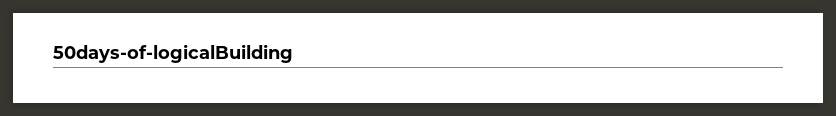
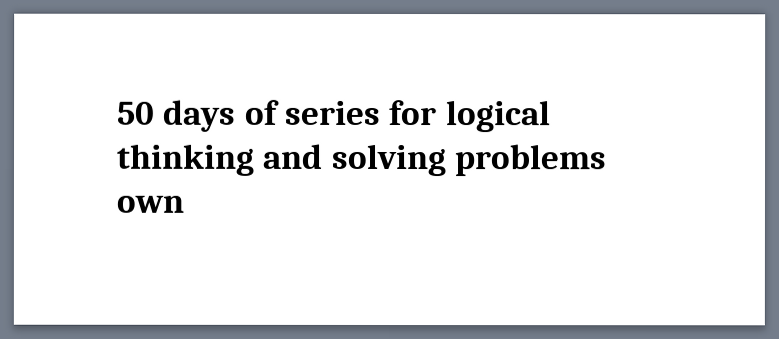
[53,44,293,63] 50days-of-logicalBuilding -> [117,99,551,133] [116,143,607,177] [116,195,184,213] 50 days of series for logical thinking and solving problems own

